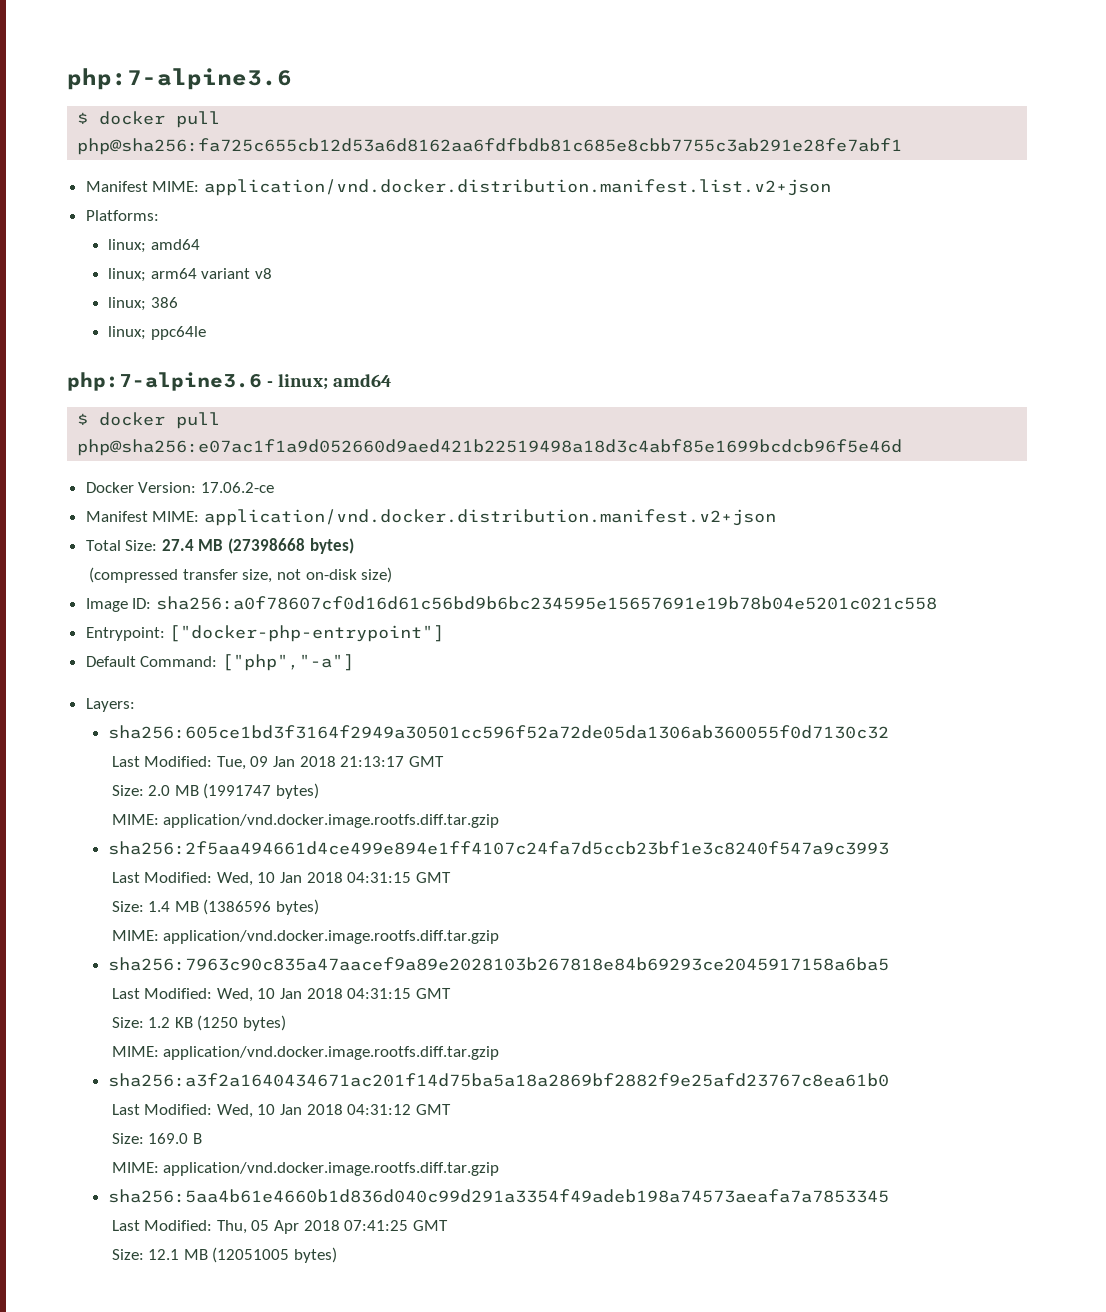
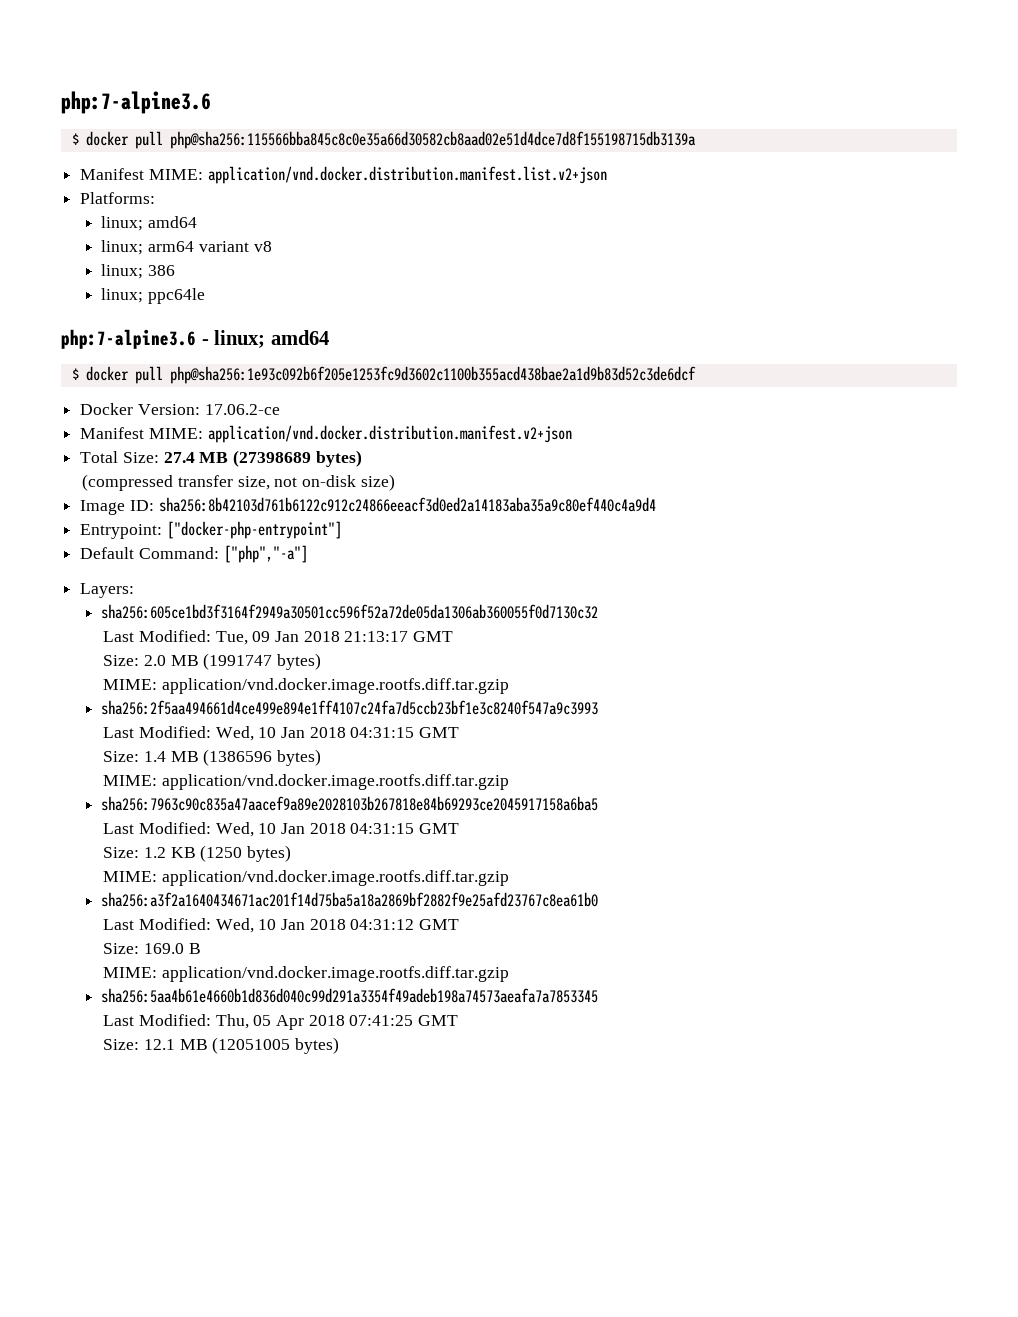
[77,138,903,155] php@sha256:fa725c655cb12d53a6d8162aa6fdfbdb81c685e8cbb7755c3ab291e28fe7abf1 -> [169,131,696,149] php@sha256:115566bba845c8c0e35a66d30582cb8aad02e51d4dce7d8f155198715db3139a
[77,439,903,456] php@sha256:e07ac1f1a9d052660d9aed421b22519498a18d3c4abf85e1699bcdcb96f5e46d -> [169,366,696,384] php@sha256:1e93c092b6f205e1253fc9d3602c1100b355acd438bae2a1d9b83d52c3de6dcf
[228,538,306,554] (27398668 -> [233,450,312,467] (27398689
[155,596,937,610] sha256:a0f78607cf0d16d61c56bd9b6bc234595e15657691e19b78b04e5201c021c558 -> [158,497,656,512] sha256:8b42103d761b6122c912c24866eeacf3d0ed2a14183aba35a9c80ef440c4a9d4

